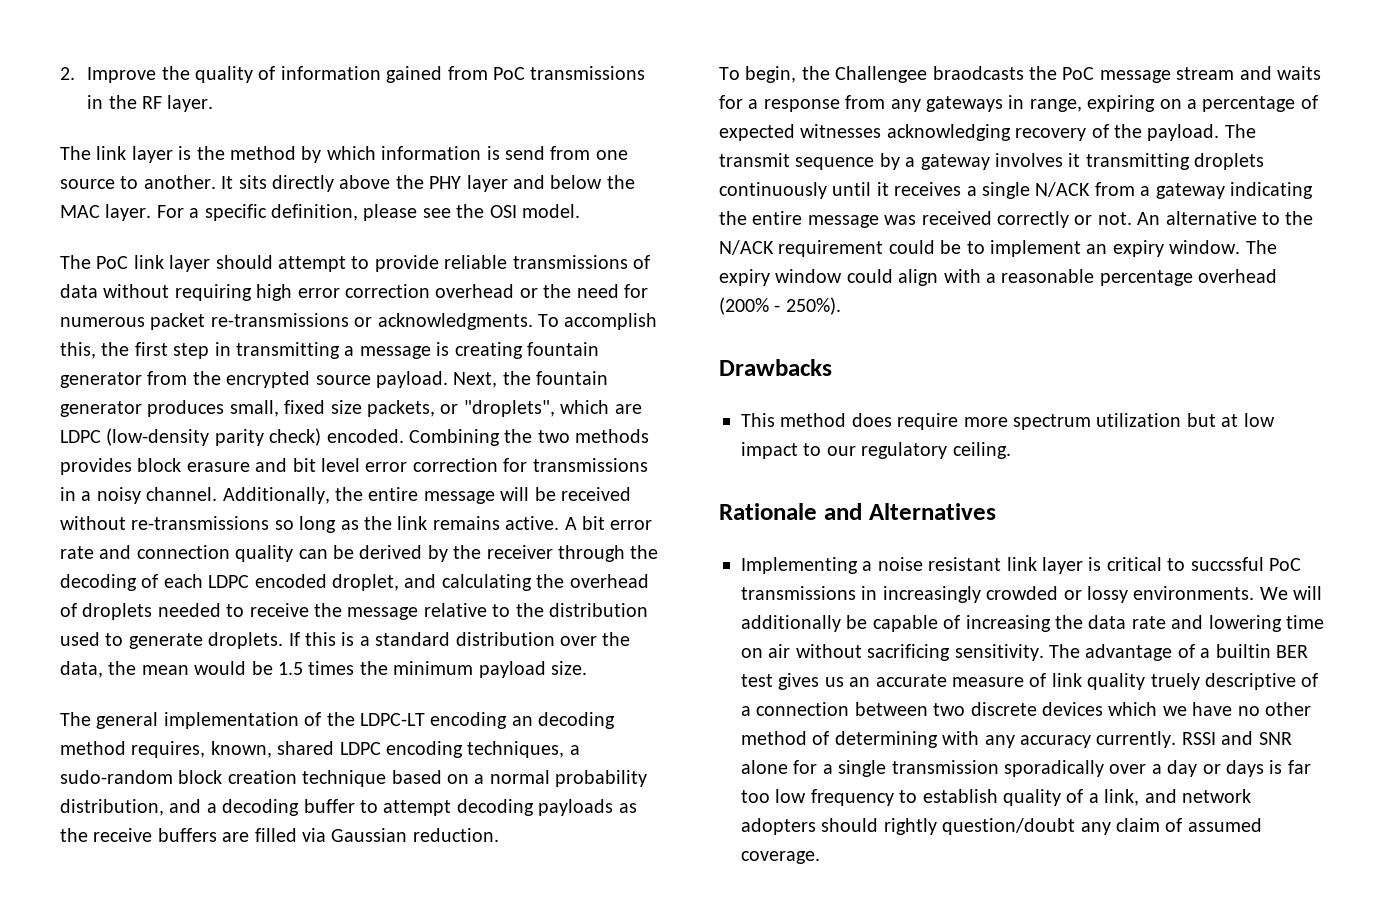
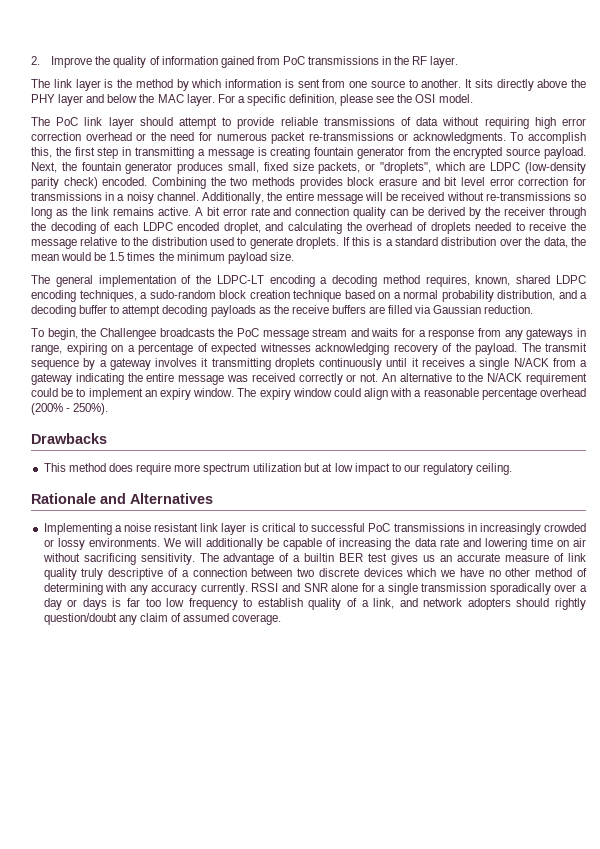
[504,146,545,160] send -> [297,79,320,88] sent
[511,716,533,726] an -> [320,277,328,284] a
[932,66,1024,80] braodcasts -> [159,328,215,337] broadcasts
[1190,557,1264,571] succssful -> [311,523,366,532] successful
[1150,673,1200,690] truely -> [81,568,104,580] truly

